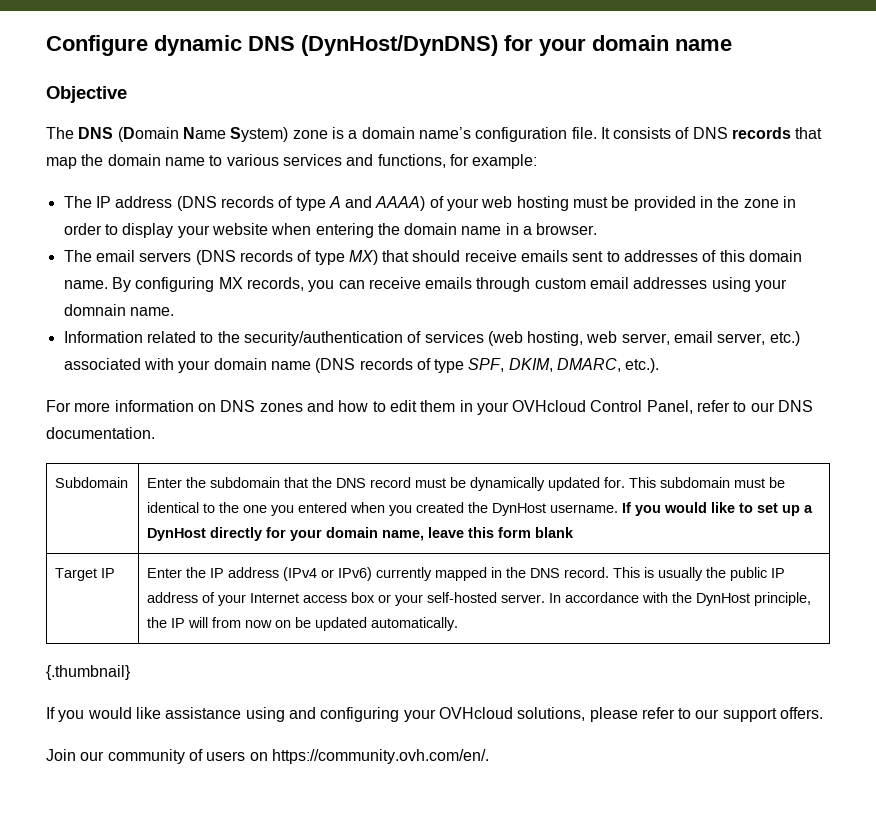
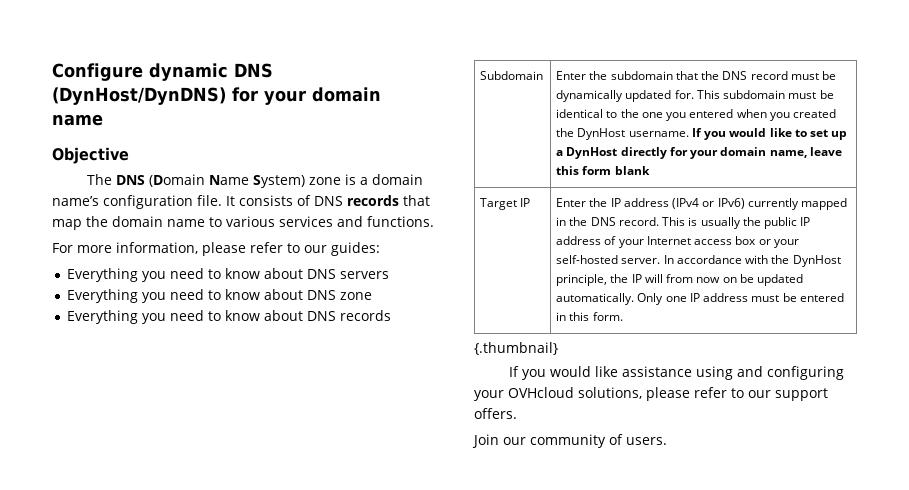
[377,154,538,169] [63,196,797,211] [63,223,598,238] [63,250,803,265] [63,277,788,292] [63,304,174,316] [63,331,800,346] [63,358,660,373] [46,400,814,415] [46,427,155,439] functions, for example: // The IP address (DNS records of type A and AAAA) of your web hosting must be provided in the zone in order to display your website when entering the domain name in a browser. // The email servers (DNS records of type MX) that should receive emails sent to addresses of this domain name. By configuring MX records, you can receive emails through custom email addresses using your domnain name. // Information related to the security/authentication of services (web hosting, web server, email server, etc.) associated with your domain name (DNS records of type SPF, DKIM, DMARC, etc.). // For more information on DNS zones and how to edit them in your OVHcloud Control Panel, refer to our DNS documentation. -> [367,216,434,227] [52,242,380,256] [66,268,389,282] [66,289,372,303] [66,310,391,324] functions. // For more information, please refer to our guides: // Everything you need to know about DNS servers // Everything you need to know about DNS zone // Everything you need to know about DNS records
(459, 624) none -> [637,293,844,305] [556,312,623,321] Only one IP address must be entered in this form.
[206,749,489,764] users on https://community.ovh.com/en/. -> [626,437,667,445] users.

